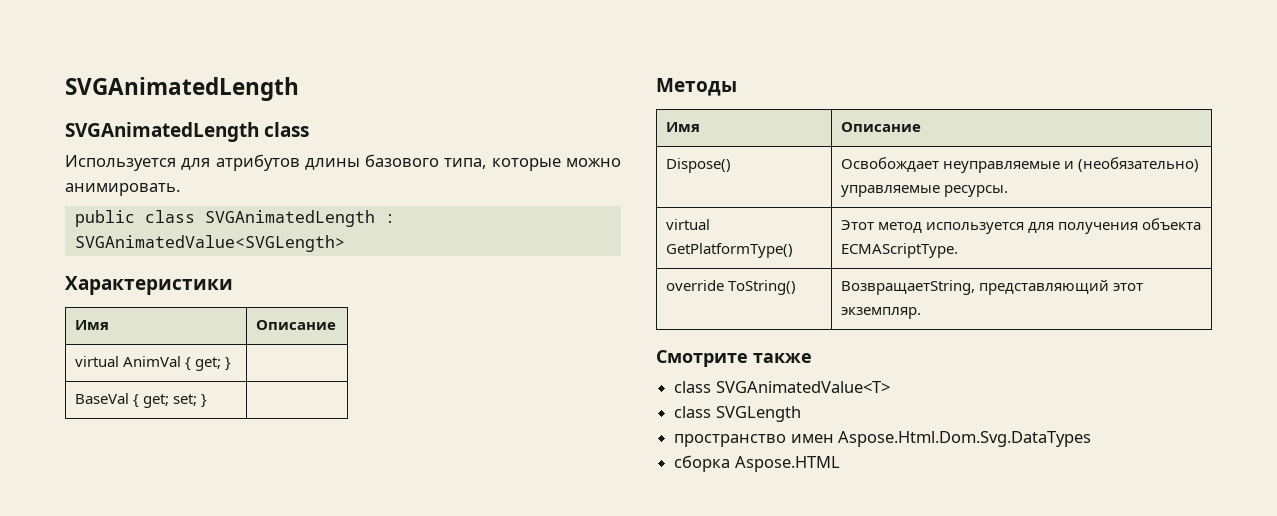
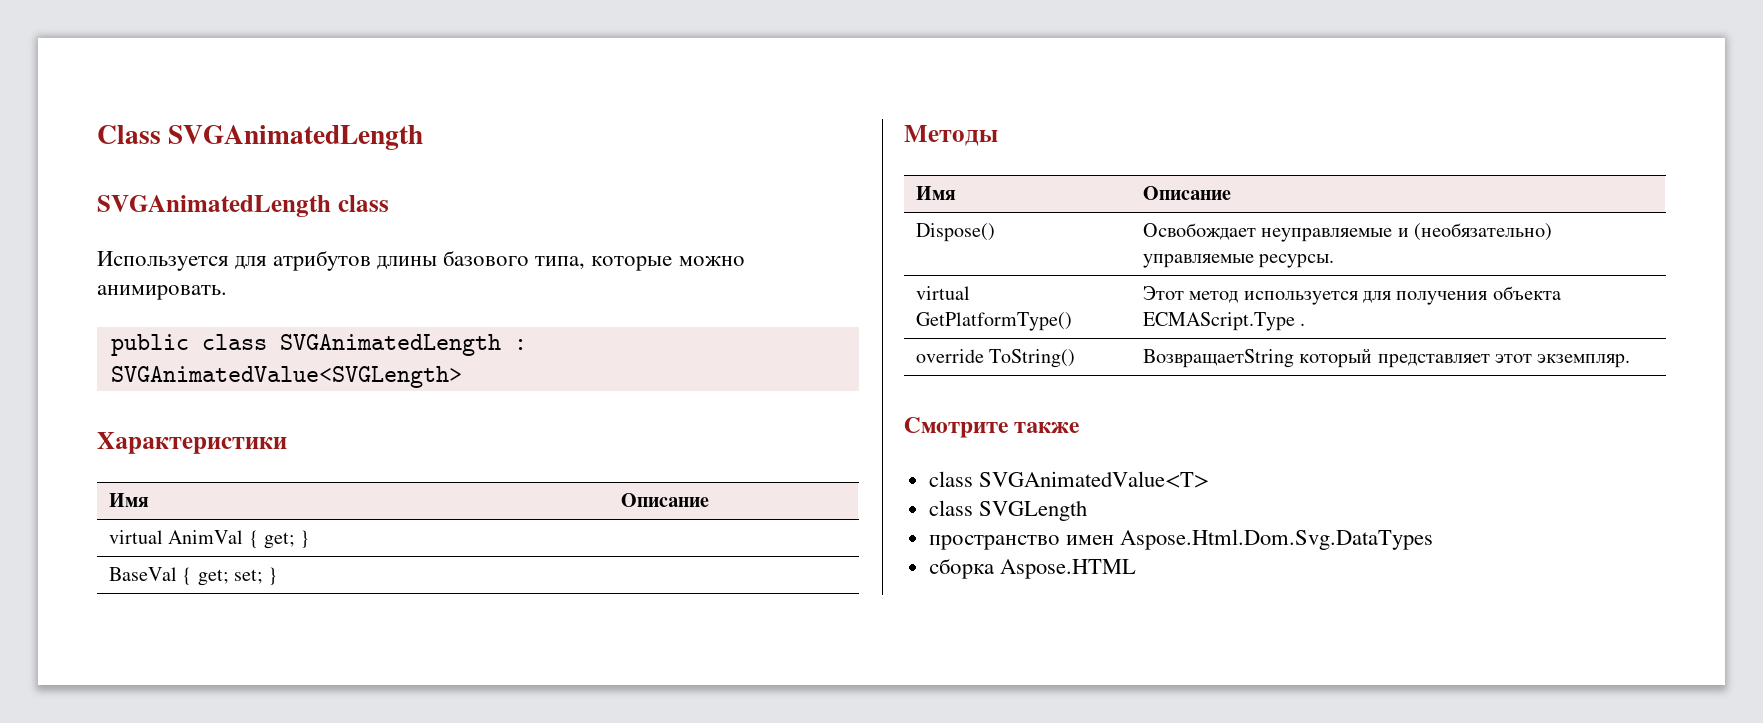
(65, 89) none -> [97,125,161,144] Class
[840,243,958,258] ECMAScriptType. -> [1142,312,1306,331] ECMAScript.Type .
[840,280,1109,295] ВозвращаетString, представляющий -> [1142,348,1490,368] ВозвращаетString который представляет

